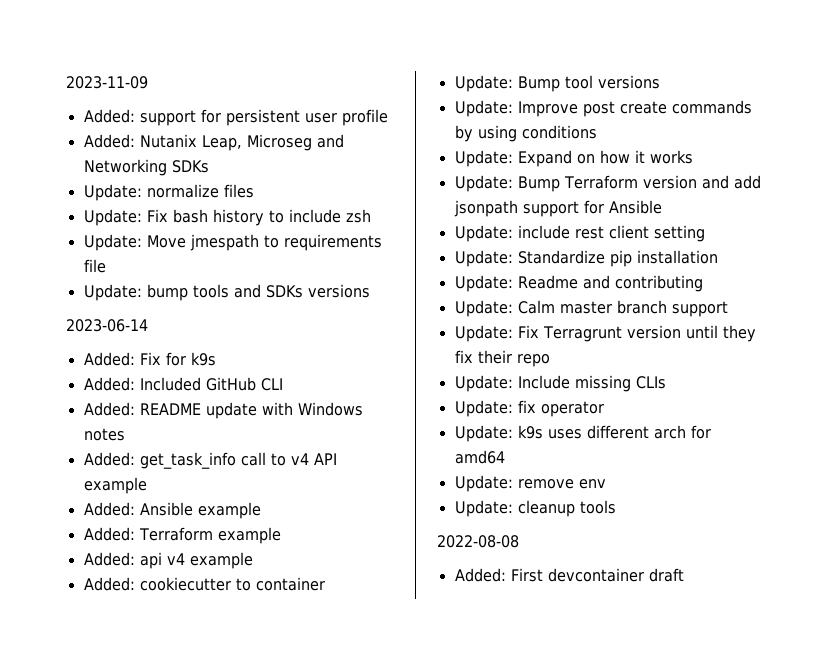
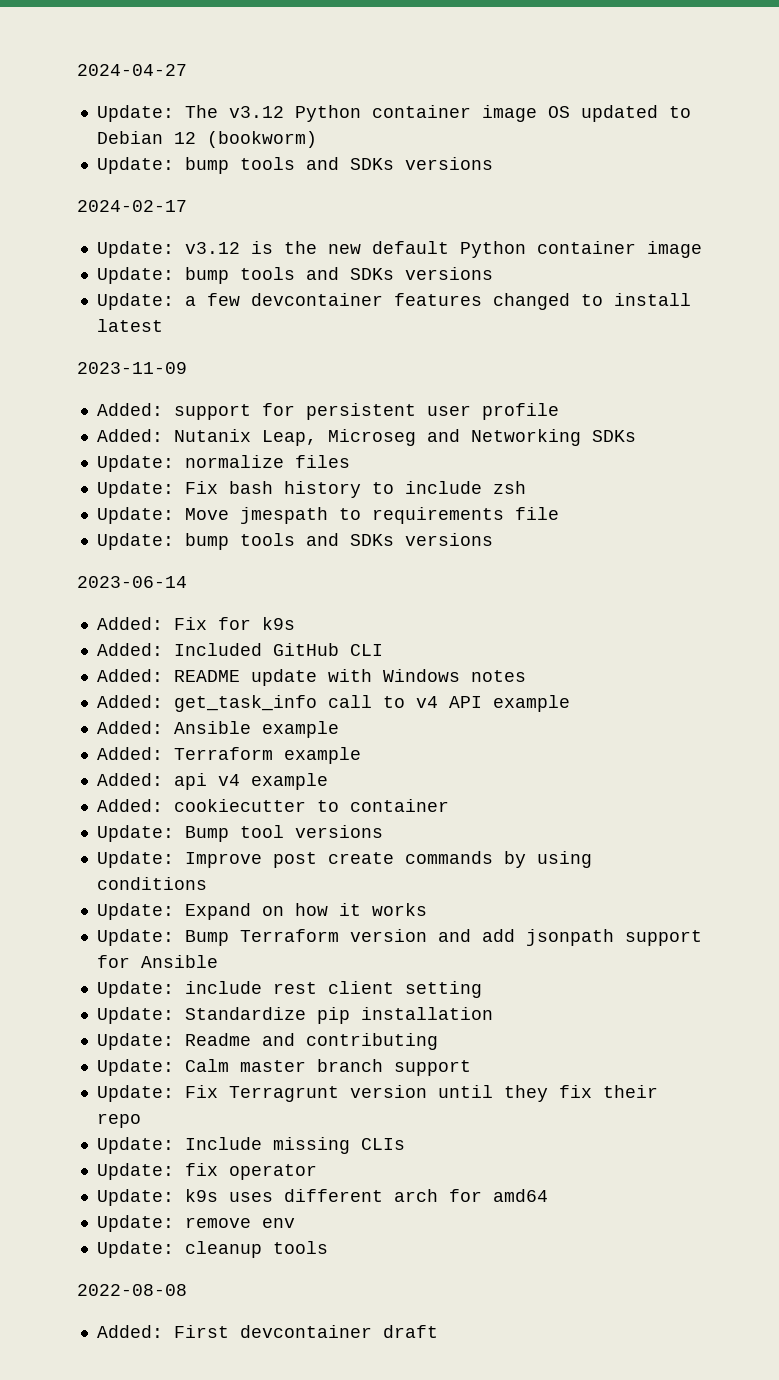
(66, 82) none -> [77,64,187,76] [96,105,691,122] [96,131,317,148] [96,157,493,174] [77,200,187,212] [96,241,702,258] [96,267,493,284] [96,293,691,310] [96,319,163,332] 2024-04-27 // Update: The v3.12 Python container image OS updated to Debian 12 (bookworm) // Update: bump tools and SDKs versions // 2024-02-17 // Update: v3.12 is the new default Python container image // Update: bump tools and SDKs versions // Update: a few devcontainer features changed to install latest //

